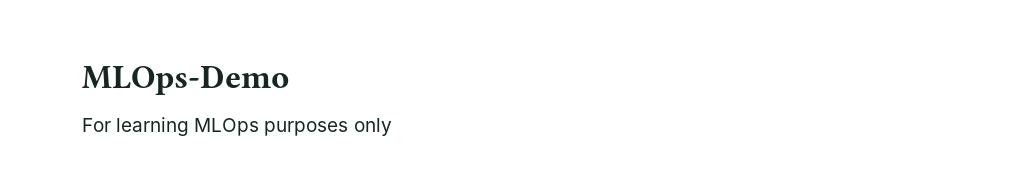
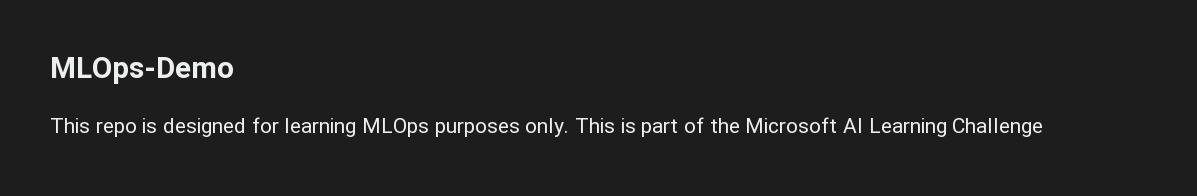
[82,117,392,136] For learning MLOps purposes only -> [50,117,1044,137] This repo is designed for learning MLOps purposes only. This is part of the Microsoft AI Learning Challenge

